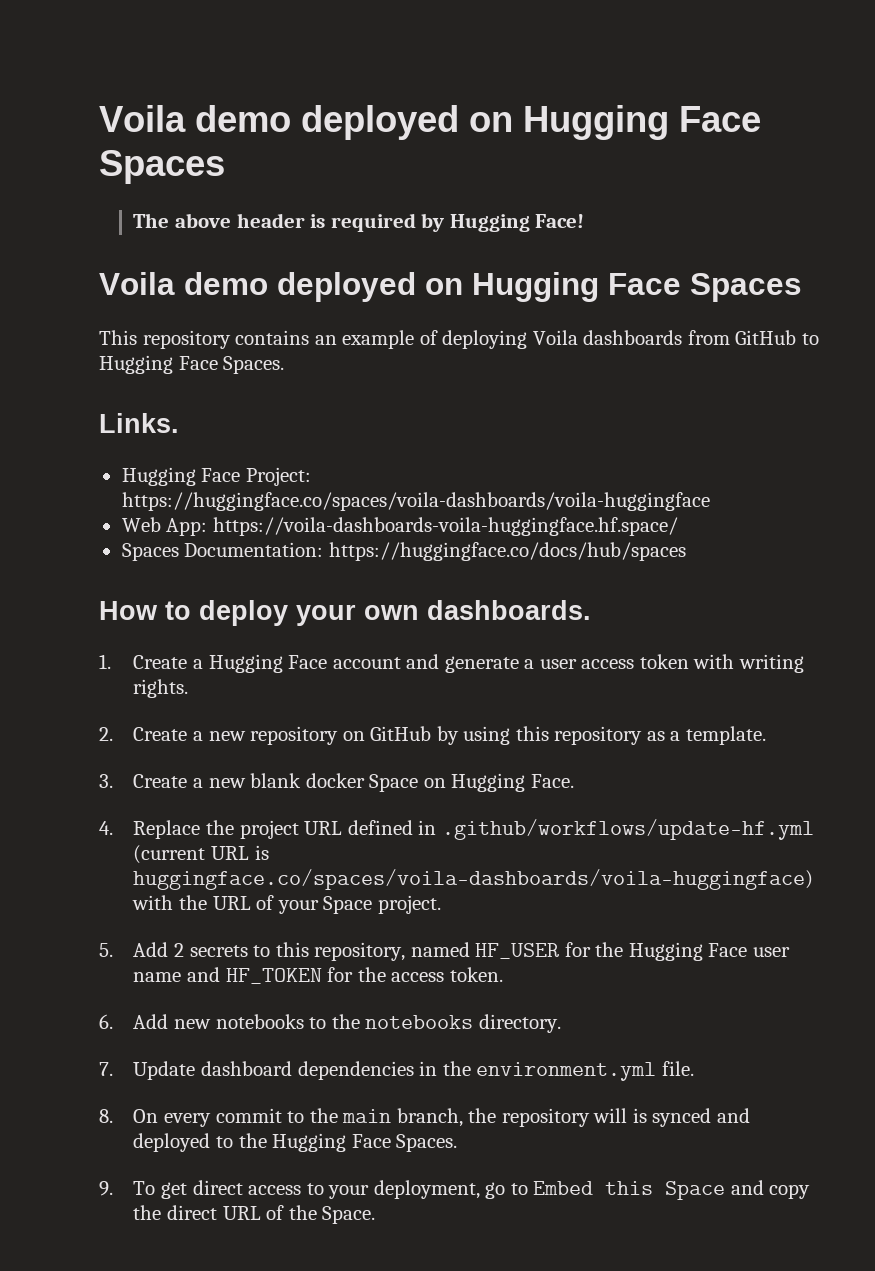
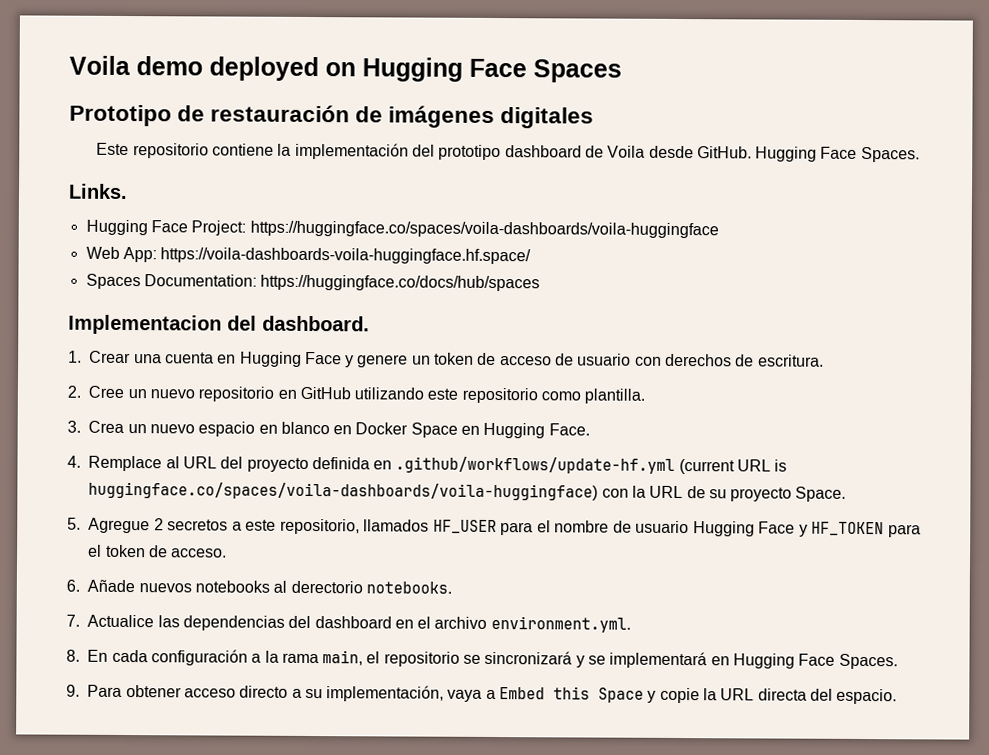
[99,105,761,140] [99,150,225,184] [133,213,585,232] [99,272,802,302] [99,330,819,349] Voila demo deployed on Hugging Face Spaces // The above header is required by Hugging Face! // Voila demo deployed on Hugging Face Spaces // This repository contains an example of deploying Voila dashboards from GitHub to -> [69,55,622,83] [69,104,595,129] [96,142,752,161] Voila demo deployed on Hugging Face Spaces // Prototipo de restauración de imágenes digitales // Este repositorio contiene la implementación del prototipo dashboard de Voila desde GitHub.
[99,600,591,626] [99,654,804,673] [133,679,189,698] [99,726,766,745] [99,773,574,792] [99,820,437,839] How to deploy your own dashboards. // 1. Create a Hugging Face account and generate a user access token with writing rights. // 2. Create a new repository on GitHub by using this repository as a template. // 3. Create a new blank docker Space on Hugging Face. // 4. Replace the project URL defined in -> [68,314,370,335] [68,350,824,368] [67,385,646,404] [67,420,590,439] [67,455,393,472] Implementacion del dashboard. // 1. Crear una cuenta en Hugging Face y genere un token de acceso de usuario con derechos de escritura. // 2. Cree un nuevo repositorio en GitHub utilizando este repositorio como plantilla. // 3. Crea un nuevo espacio en blanco en Docker Space en Hugging Face. // 4. Remplace al URL del proyecto definida en
[132,895,441,914] [99,942,790,961] [133,967,503,984] [99,1014,561,1033] [99,1061,694,1081] [99,1108,750,1127] [133,1133,458,1152] [99,1180,811,1200] [133,1205,376,1224] with the URL of your Space project. // 5. Add 2 secrets to this repository, named HF_USER for the Hugging Face user name and HF_TOKEN for the access token. // 6. Add new notebooks to the notebooks directory. // 7. Update dashboard dependencies in the environment.yml file. // 8. On every commit to the main branch, the repository will is synced and deployed to the Hugging Face Spaces. // 9. To get direct access to your deployment, go to Embed this Space and copy the direct URL of the Space. -> [601,485,847,502] [67,517,921,538] [88,544,228,558] [66,579,452,594] [66,614,631,633] [66,649,898,670] [66,684,898,705] con la URL de su proyecto Space. // 5. Agregue 2 secretos a este repositorio, llamados HF_USER para el nombre de usuario Hugging Face y HF_TOKEN para el token de acceso. // 6. Añade nuevos notebooks al derectorio notebooks. // 7. Actualice las dependencias del dashboard en el archivo environment.yml. // 8. En cada configuración a la rama main, el repositorio se sincronizará y se implementará en Hugging Face Spaces. // 9. Para obtener acceso directo a su implementación, vaya a Embed this Space y copie la URL directa del espacio.

